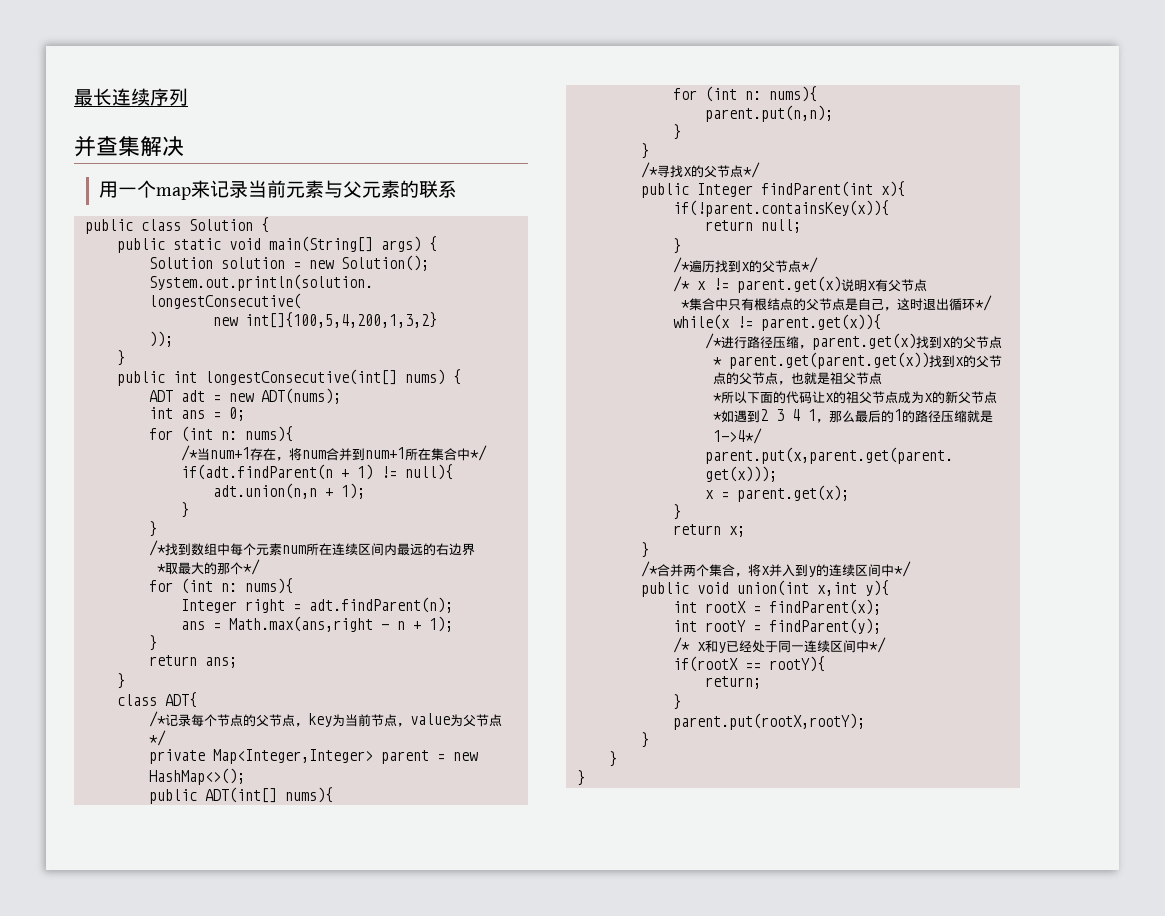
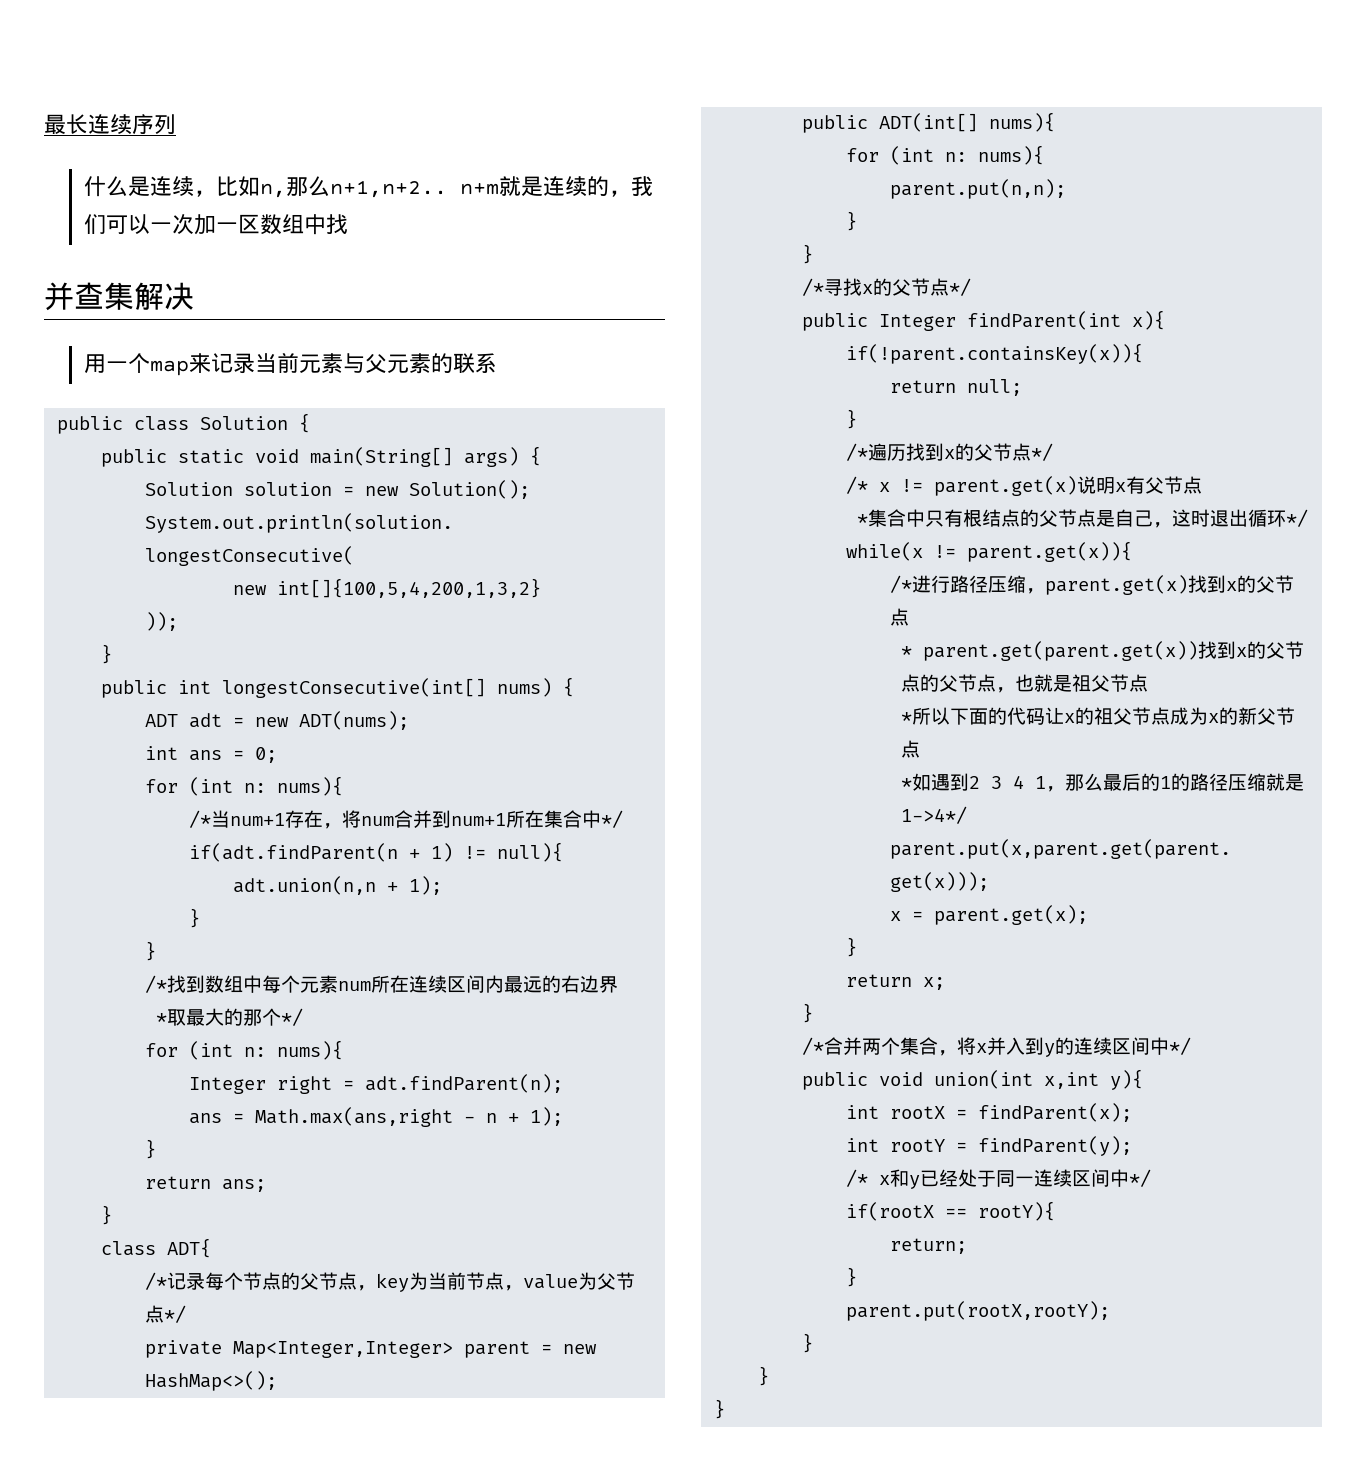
(188, 97) none -> [83,176,653,198] [83,214,348,235] // 什么是连续，比如n,那么n+1,n+2.. n+m就是连续的，我们可以一次加一区数组中找

